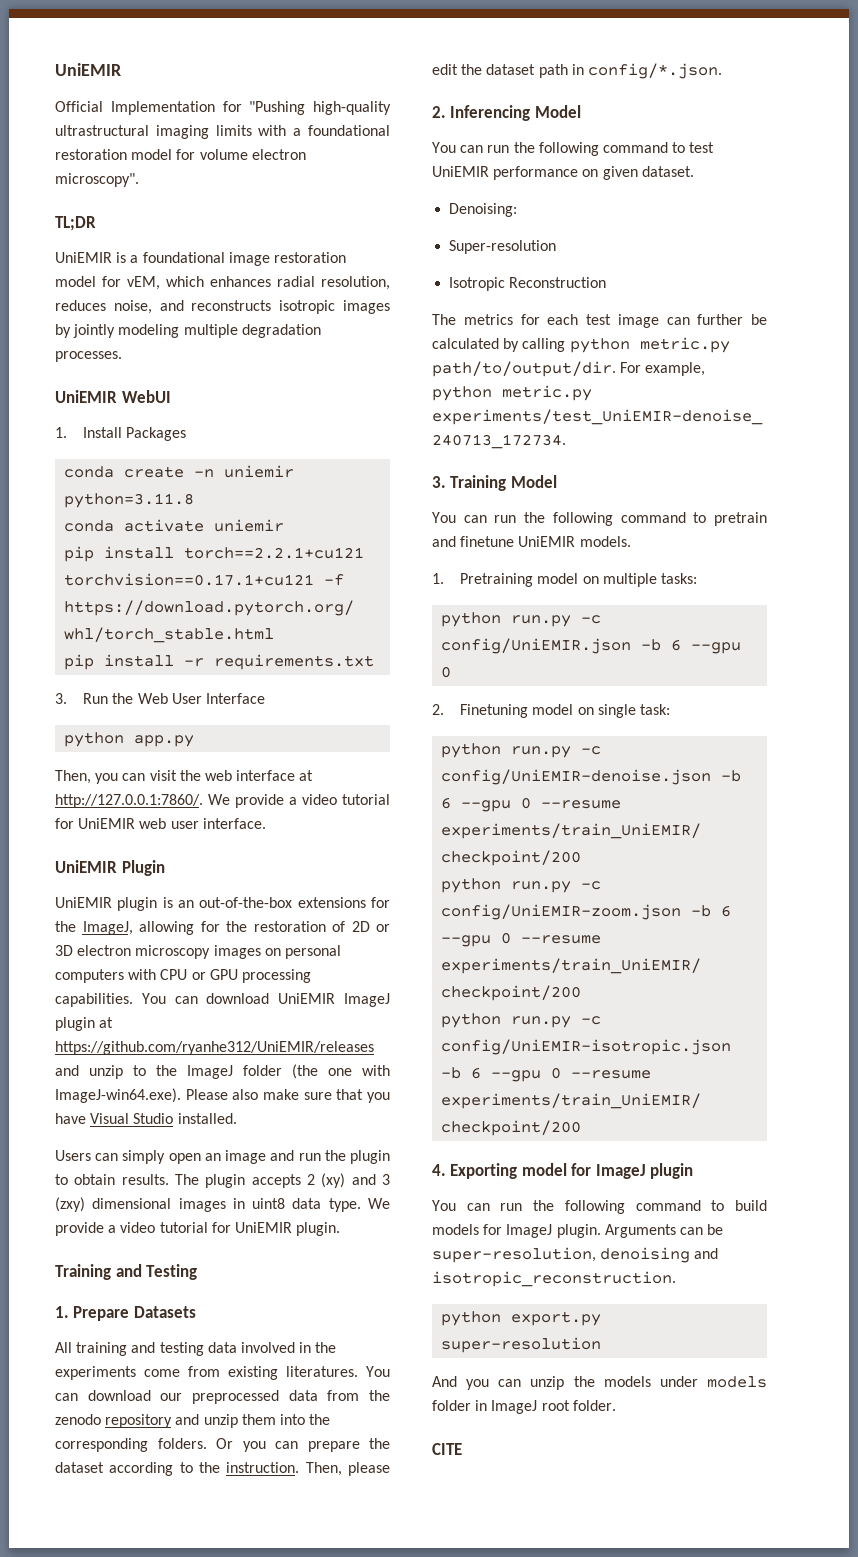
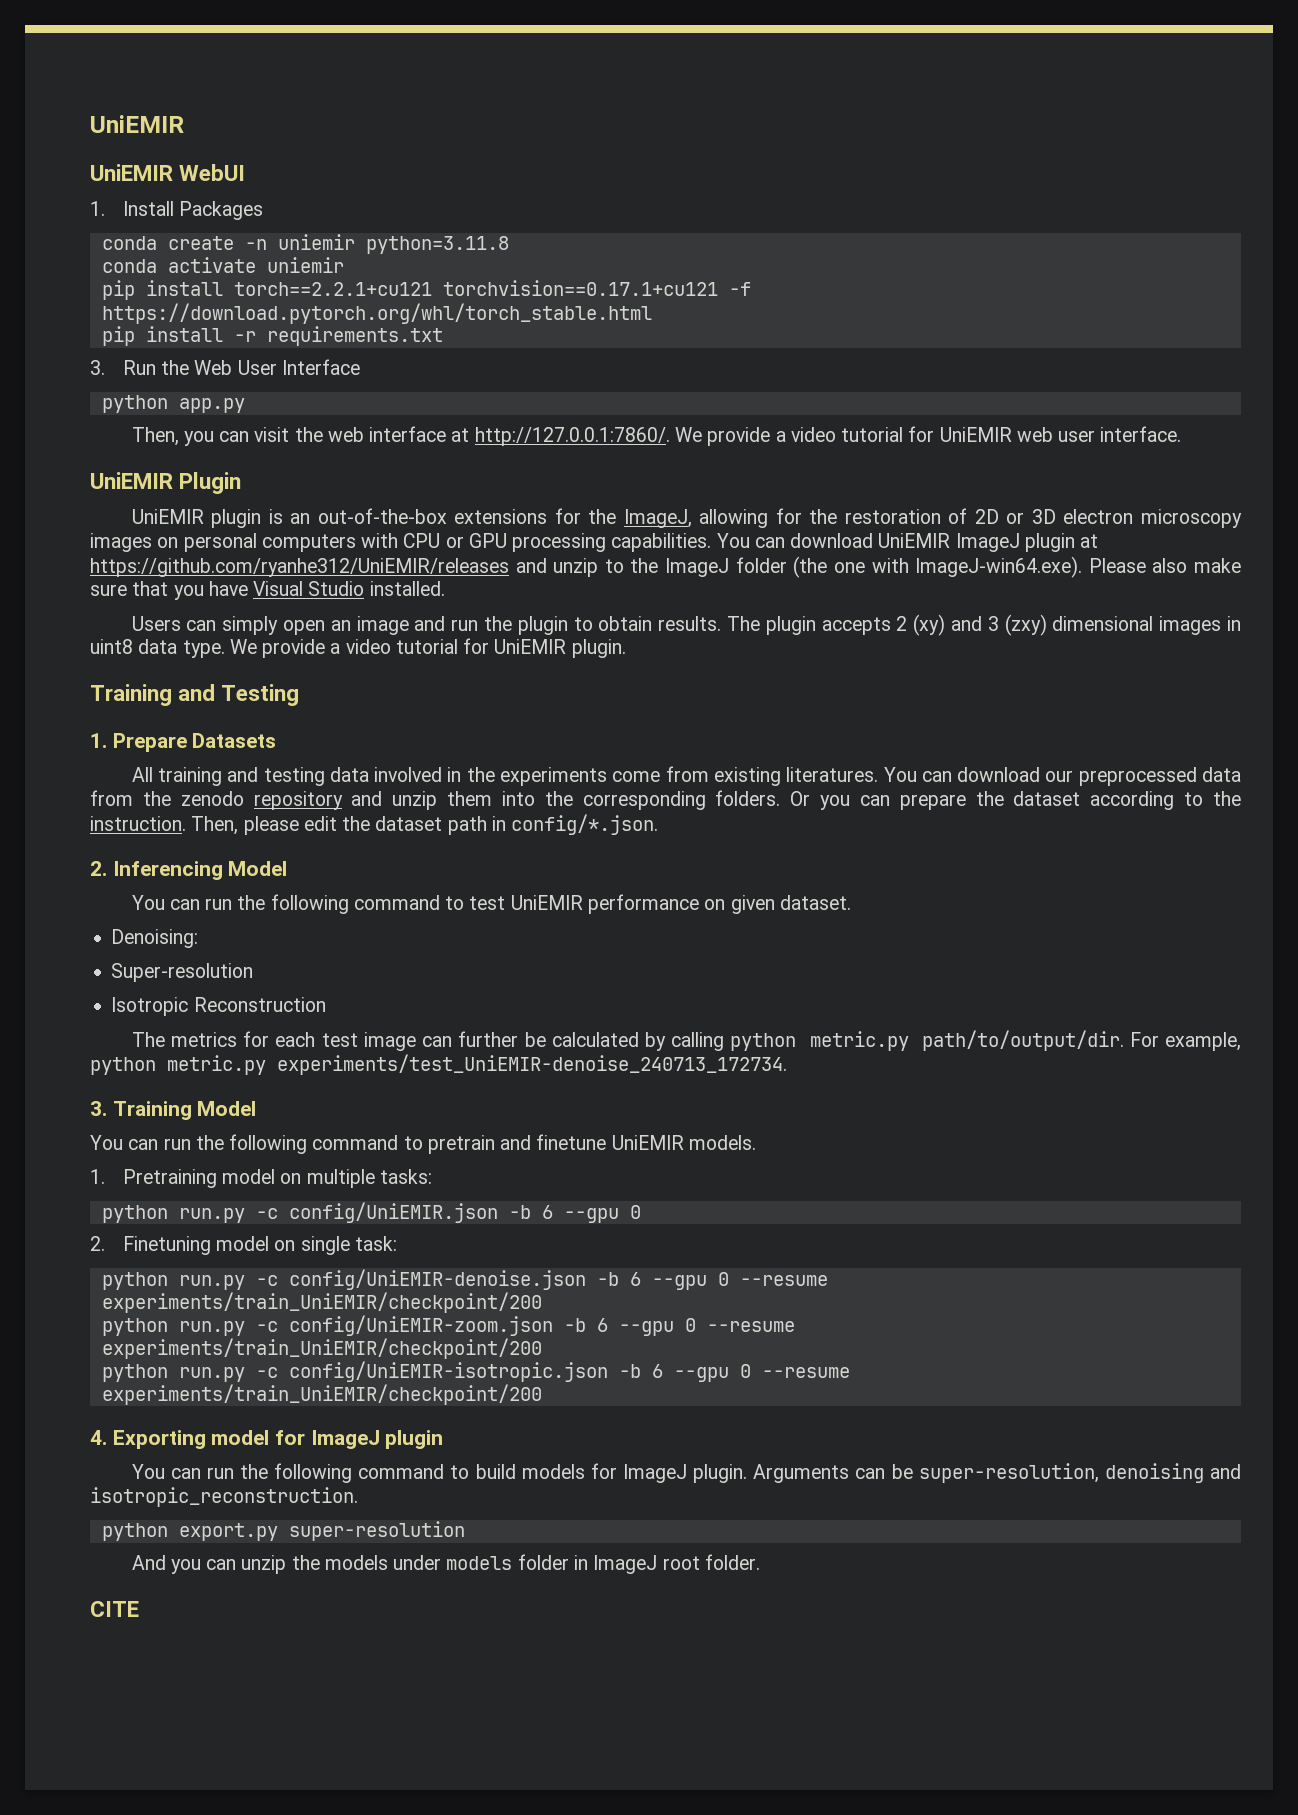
[55,63,121,76] [55,101,391,115] [55,125,391,139] [55,149,306,160] [55,173,139,187] [55,216,96,231] [55,252,346,266] [55,276,390,290] [55,300,391,314] [55,324,321,338] [55,351,122,362] UniEMIR // Official Implementation for "Pushing high-quality ultrastructural imaging limits with a foundational restoration model for volume electron microscopy". // TL;DR // UniEMIR is a foundational image restoration model for vEM, which enhances radial resolution, reduces noise, and reconstructs isotropic images by jointly modeling multiple degradation processes. -> [90,115,184,133] UniEMIR

